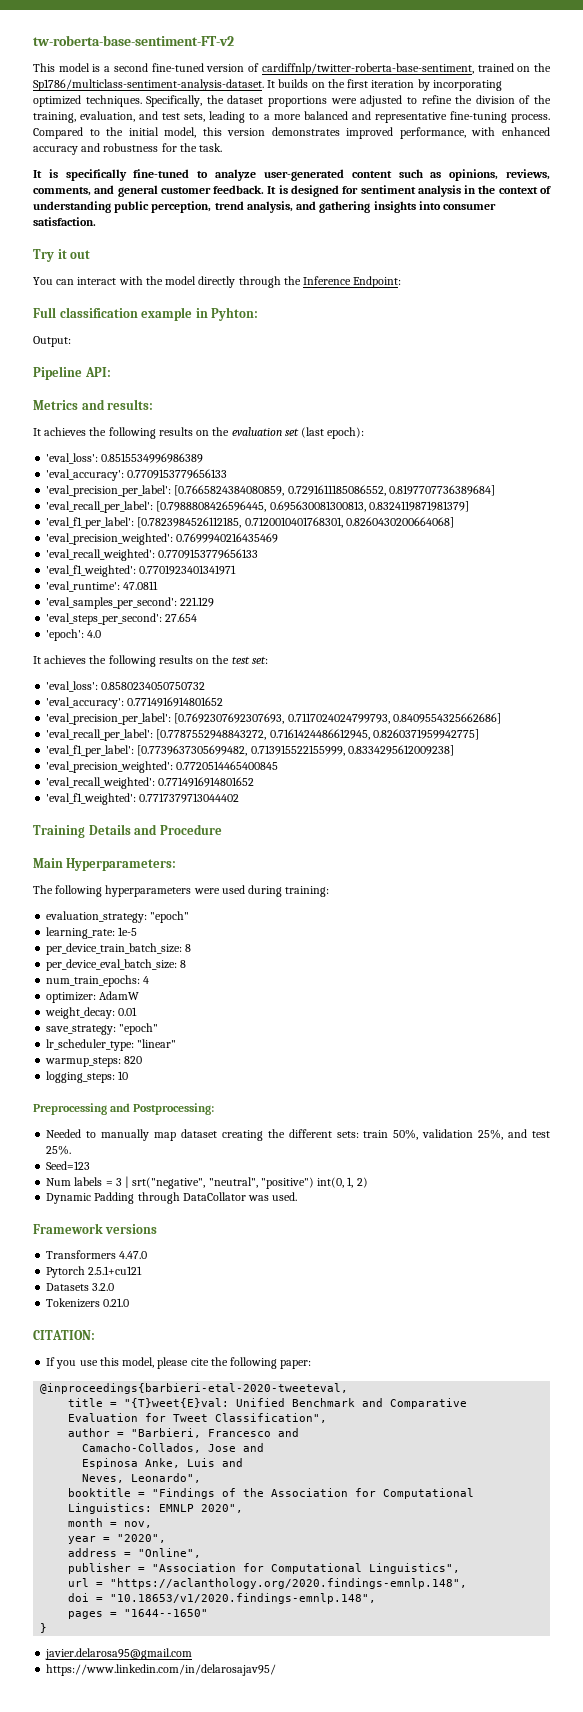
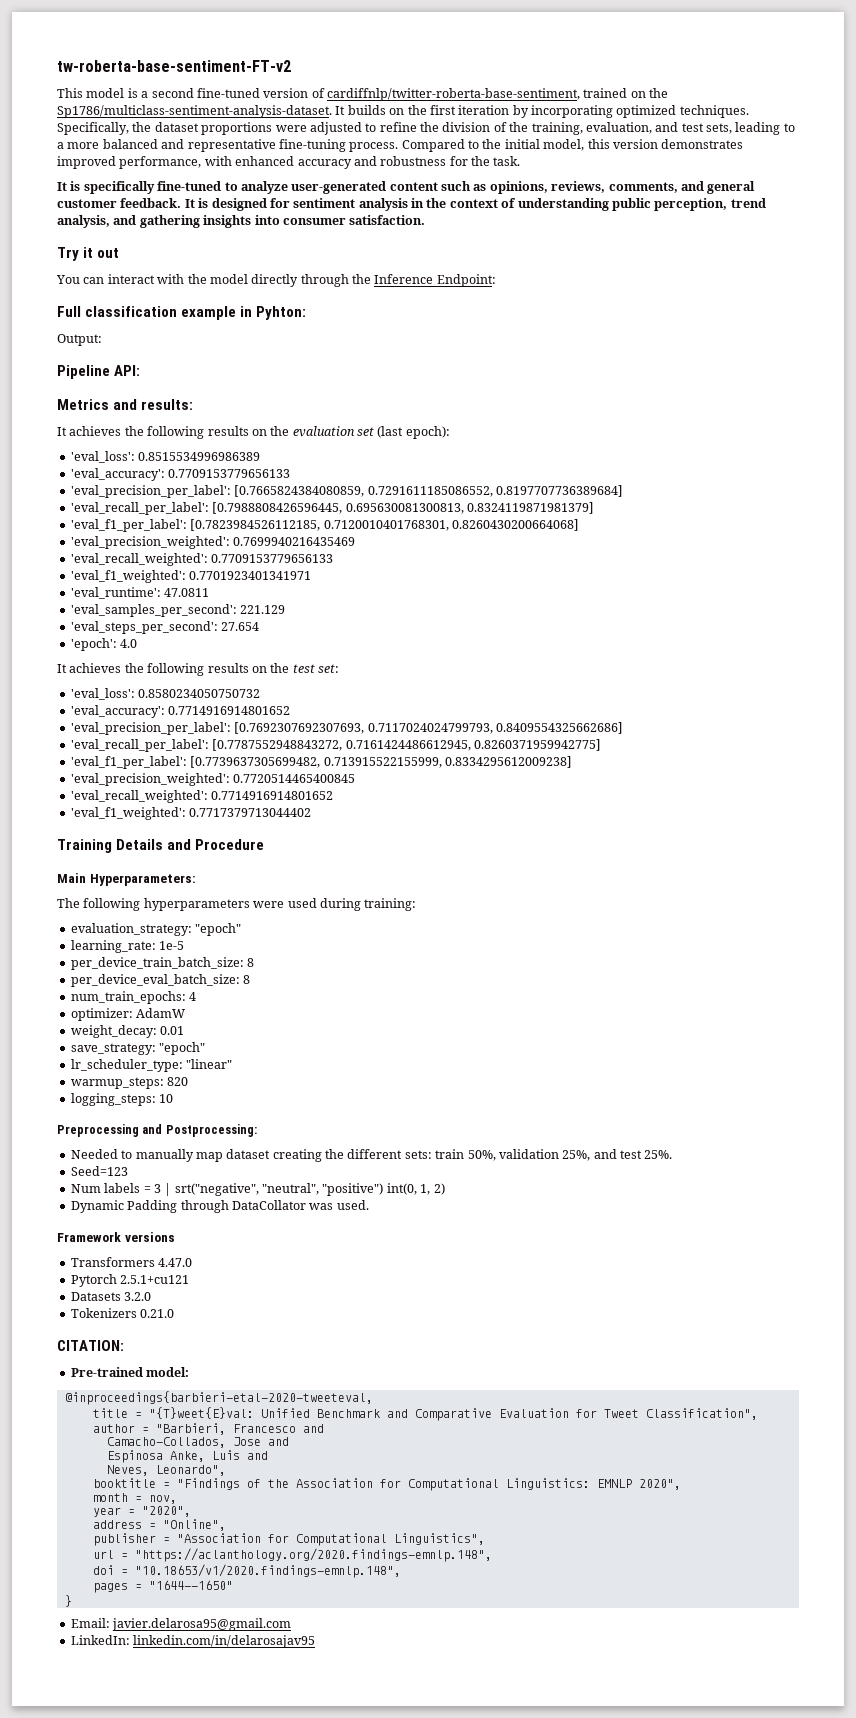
[46,1357,312,1369] If you use this model, please cite the following paper: -> [70,1367,190,1377] Pre-trained model:
(48, 1628) none -> [70,1618,110,1628] Email:
[46,1664,277,1676] https://www.linkedin.com/in/delarosajav95/ -> [70,1635,316,1648] LinkedIn: linkedin.com/in/delarosajav95

